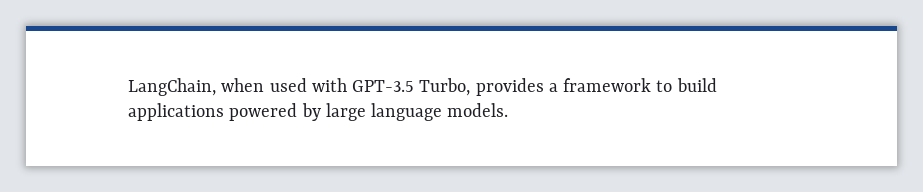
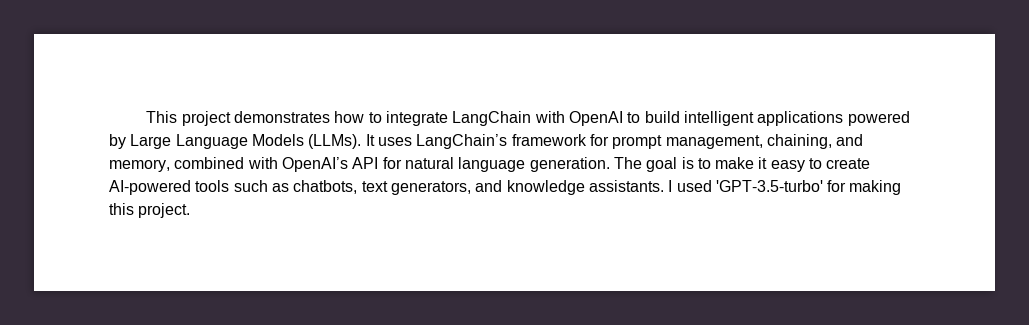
[128,78,652,96] LangChain, when used with GPT-3.5 Turbo, provides a framework -> [146,111,623,126] This project demonstrates how to integrate LangChain with OpenAI
(717, 85) none -> [683,111,754,126] intelligent
[325,103,509,121] large language models. -> [130,134,864,149] [109,157,871,172] [109,180,902,195] [109,203,191,218] Large Language Models (LLMs). It uses LangChain’s framework for prompt management, chaining, and memory, combined with OpenAI’s API for natural language generation. The goal is to make it easy to create AI-powered tools such as chatbots, text generators, and knowledge assistants. I used 'GPT-3.5-turbo' for making this project.

